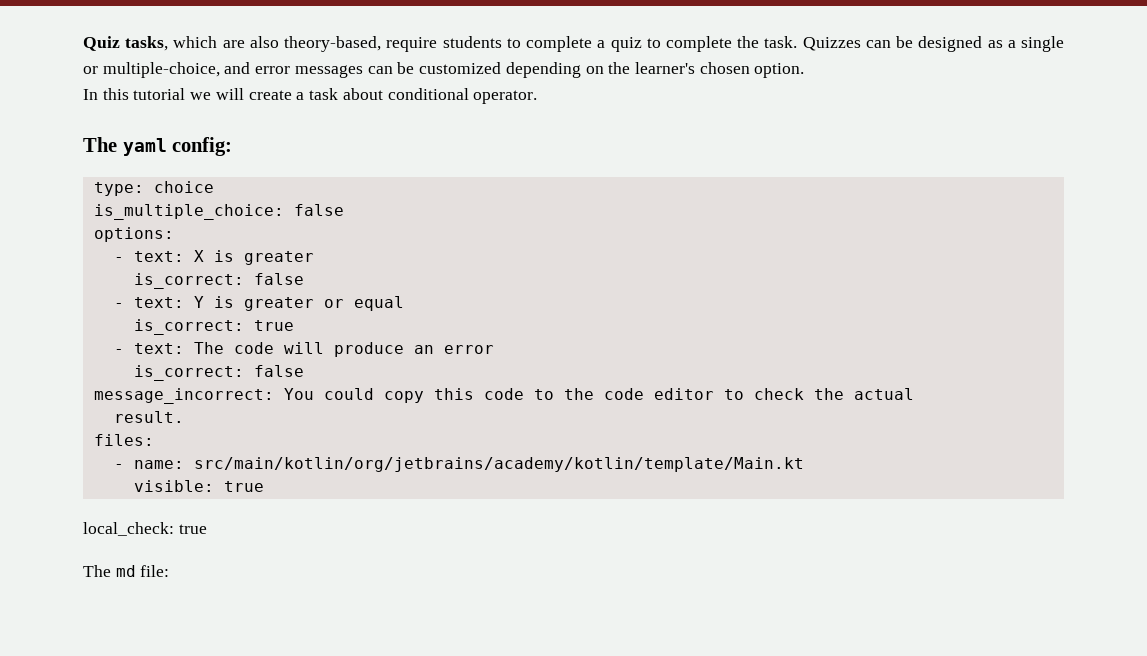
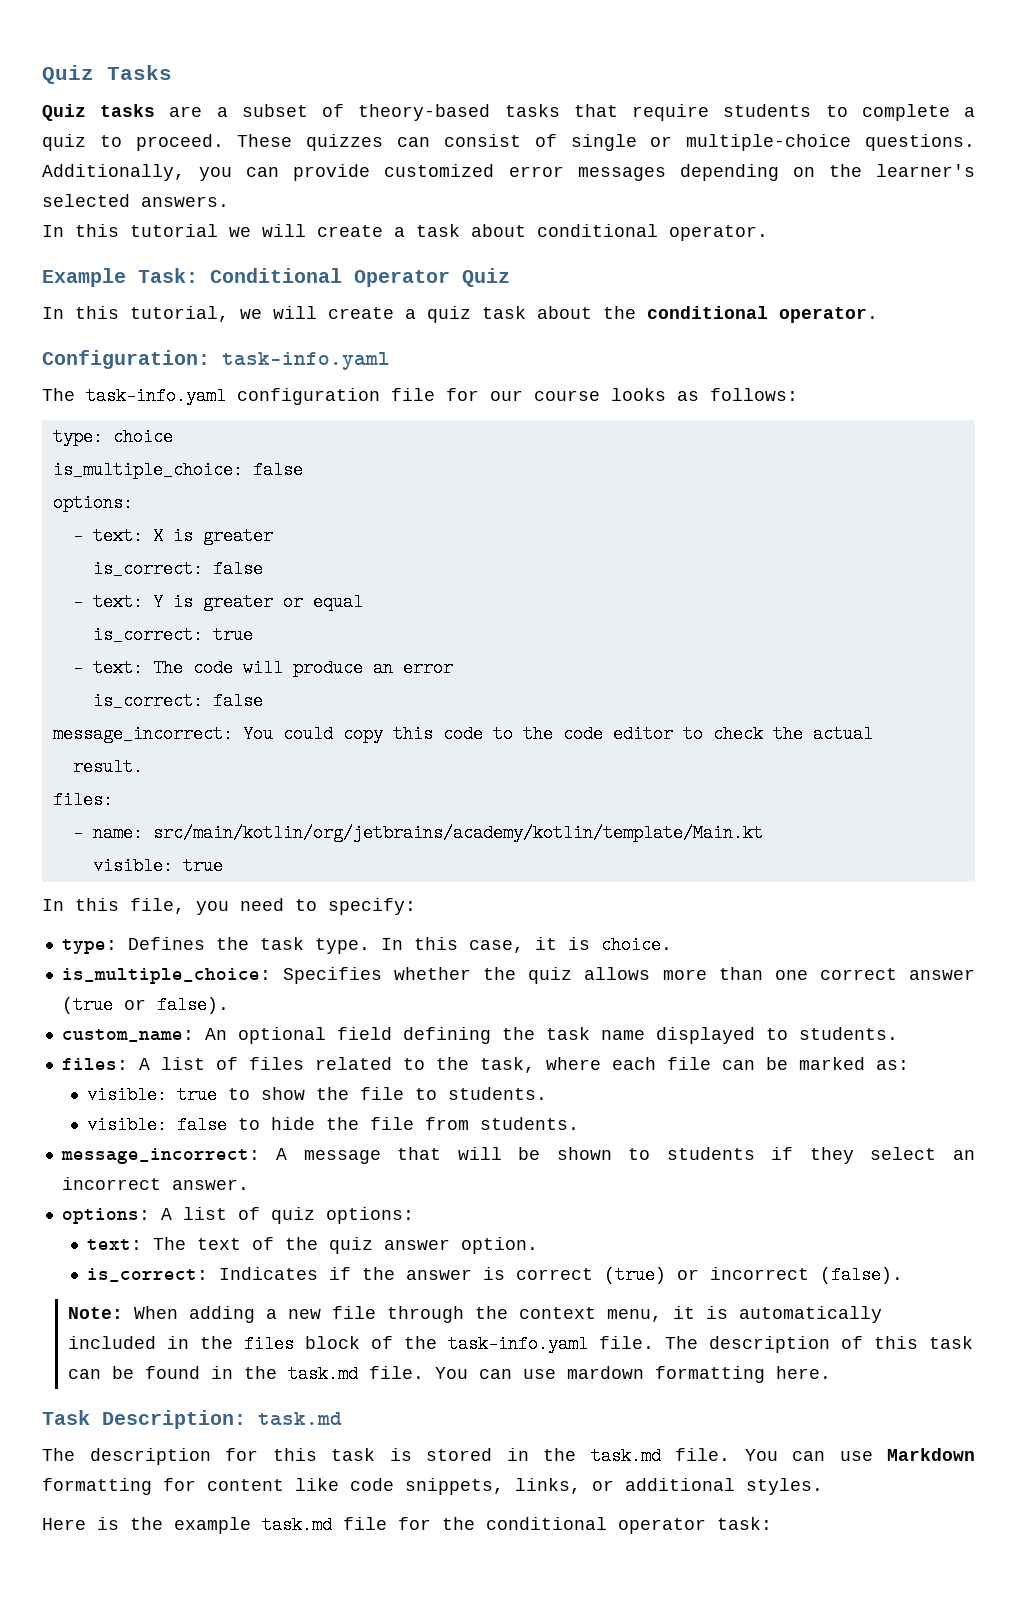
[83,36,382,52] Quiz tasks, which are also theory-based, -> [42,65,172,84] [42,104,618,121] Quiz Tasks // Quiz tasks are a subset of theory-based tasks that
[665,36,1065,52] [83,62,502,78] complete the task. Quizzes can be designed as a single or multiple-choice, and error messages can be customized -> [135,134,976,151] [42,164,666,181] proceed. These quizzes can consist of single or multiple-choice questions. Additionally, you can provide customized error messages
[699,62,805,78] chosen option. -> [42,194,229,207] selected answers.
[83,137,233,156] The yaml config: -> [42,268,510,287] [42,306,878,323] [42,350,390,370] [42,387,798,405] Example Task: Conditional Operator Quiz // In this tutorial, we will create a quiz task about the conditional operator. // Configuration: task-info.yaml // The task-info.yaml configuration file for our course looks as follows:
[83,522,207,536] [83,565,170,577] local_check: true // The md file: -> [42,898,416,915] [61,936,672,954] [61,967,975,984] [61,996,229,1014] [61,1027,898,1044] [61,1057,909,1073] [87,1086,548,1104] [87,1116,580,1134] [60,1147,975,1164] [61,1177,249,1190] [61,1207,414,1224] [87,1237,539,1254] [87,1266,904,1284] [67,1306,882,1323] [67,1335,973,1353] [67,1365,831,1383] [42,1410,342,1429] [42,1447,975,1465] [42,1478,823,1495] [42,1516,772,1534] In this file, you need to specify: // type: Defines the task type. In this case, it is choice. // is_multiple_choice: Specifies whether the quiz allows more than one correct answer (true or false). // custom_name: An optional field defining the task name displayed to students. // files: A list of files related to the task, where each file can be marked as: // visible: true to show the file to students. // visible: false to hide the file from students. // message_incorrect: A message that will be shown to students if they select an incorrect answer. // options: A list of quiz options: // text: The text of the quiz answer option. // is_correct: Indicates if the answer is correct (true) or incorrect (false). // Note: When adding a new file through the context menu, it is automatically included in the files block of the task-info.yaml file. The description of this task can be found in the task.md file. You can use mardown formatting here. // Task Description: task.md // The description for this task is stored in the task.md file. You can use Markdown formatting for content like code snippets, links, or additional styles. // Here is the example task.md file for the conditional operator task:

